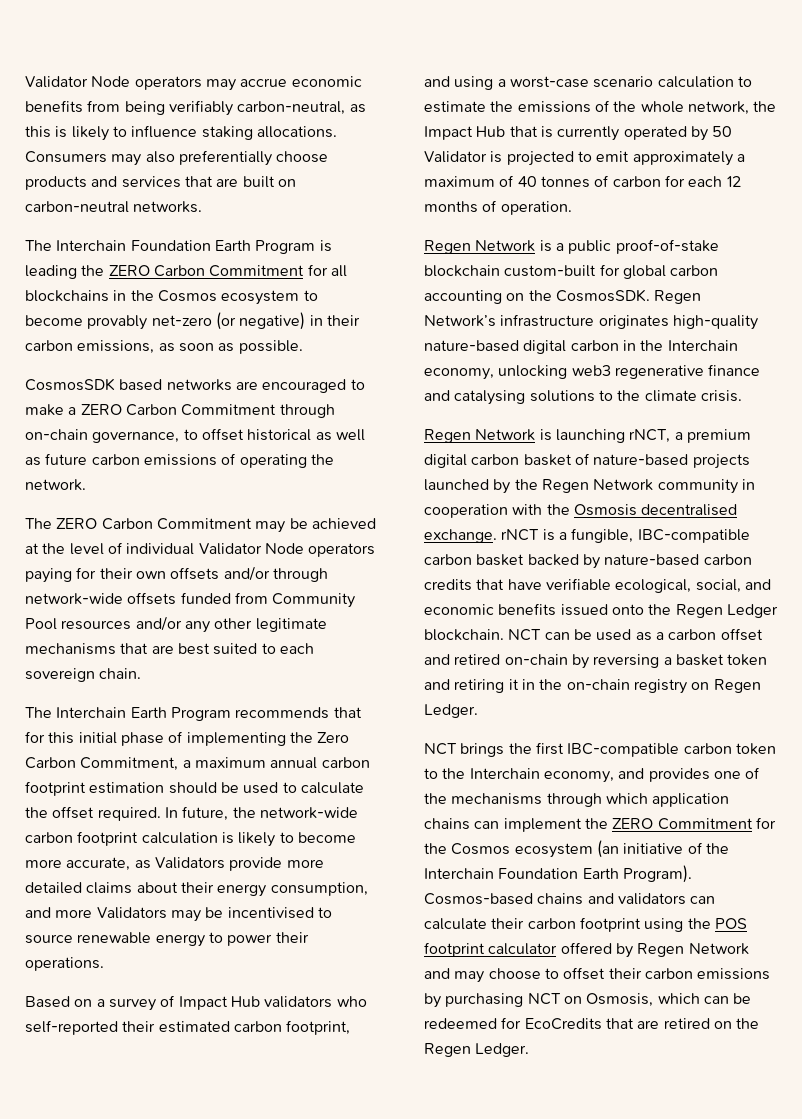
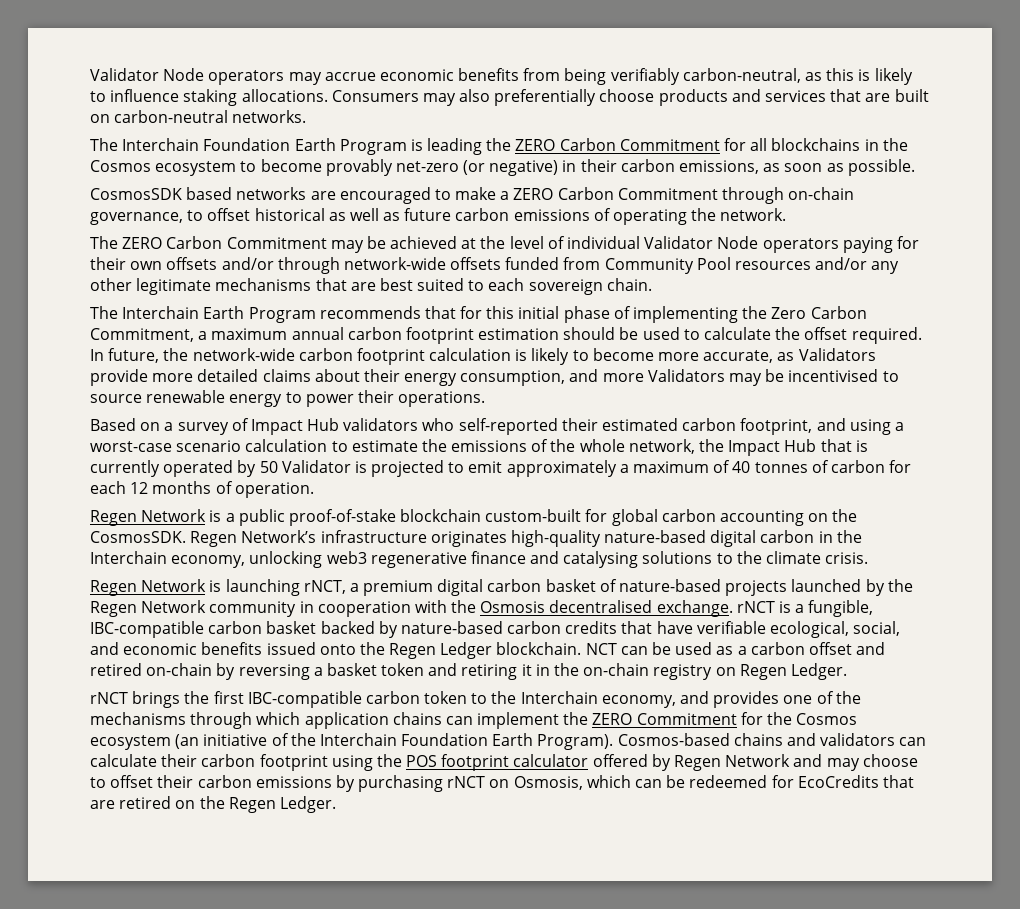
[424,743,457,755] NCT -> [90,692,128,704] rNCT
[527,993,561,1005] NCT -> [447,776,486,788] rNCT

